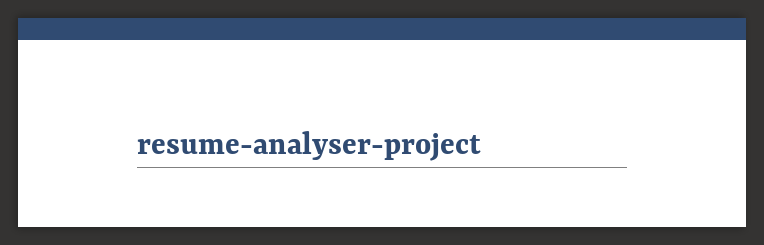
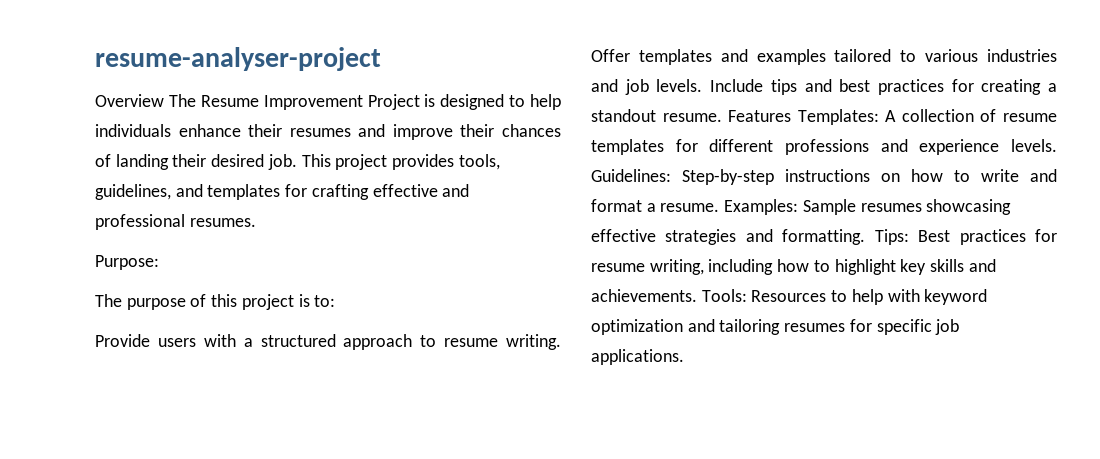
(481, 146) none -> [95,94,561,110] [95,124,561,140] [95,154,500,170] [95,184,470,200] [95,214,256,230] [95,255,159,270] [95,294,336,310] [95,334,561,350] [591,49,1057,65] [591,79,1057,95] [591,109,1057,125] [591,139,1057,155] [591,169,1057,185] [591,199,1012,215] [591,229,1057,245] [591,259,996,275] [591,289,988,305] [591,319,960,335] [591,349,684,365] // Overview The Resume Improvement Project is designed to help individuals enhance their resumes and improve their chances of landing their desired job. This project provides tools, guidelines, and templates for crafting effective and professional resumes. // Purpose: // The purpose of this project is to: // Provide users with a structured approach to resume writing. Offer templates and examples tailored to various industries and job levels. Include tips and best practices for creating a standout resume. Features Templates: A collection of resume templates for different professions and experience levels. Guidelines: Step-by-step instructions on how to write and format a resume. Examples: Sample resumes showcasing effective strategies and formatting. Tips: Best practices for resume writing, including how to highlight key skills and achievements. Tools: Resources to help with keyword optimization and tailoring resumes for specific job applications.

